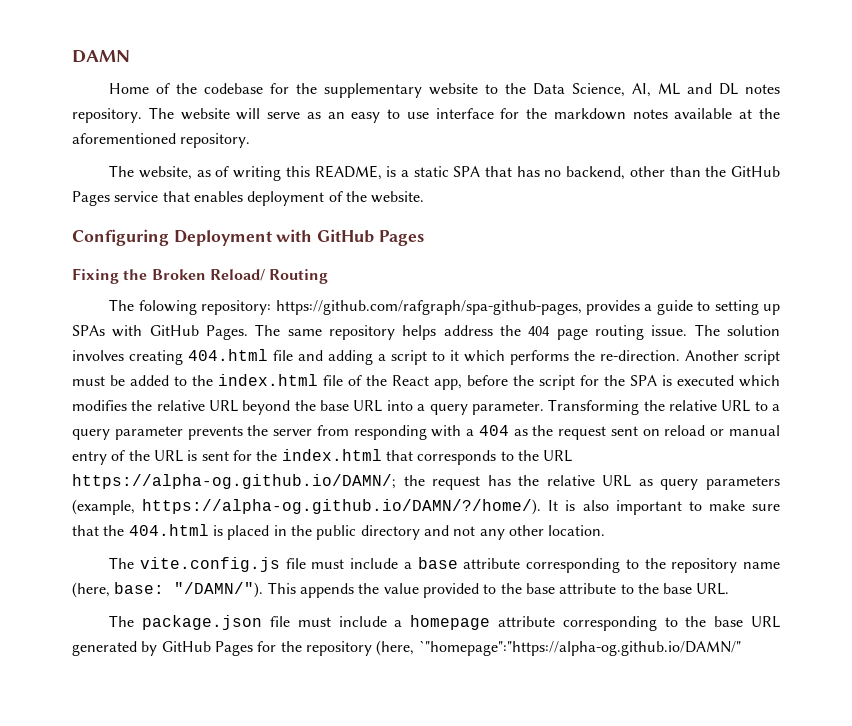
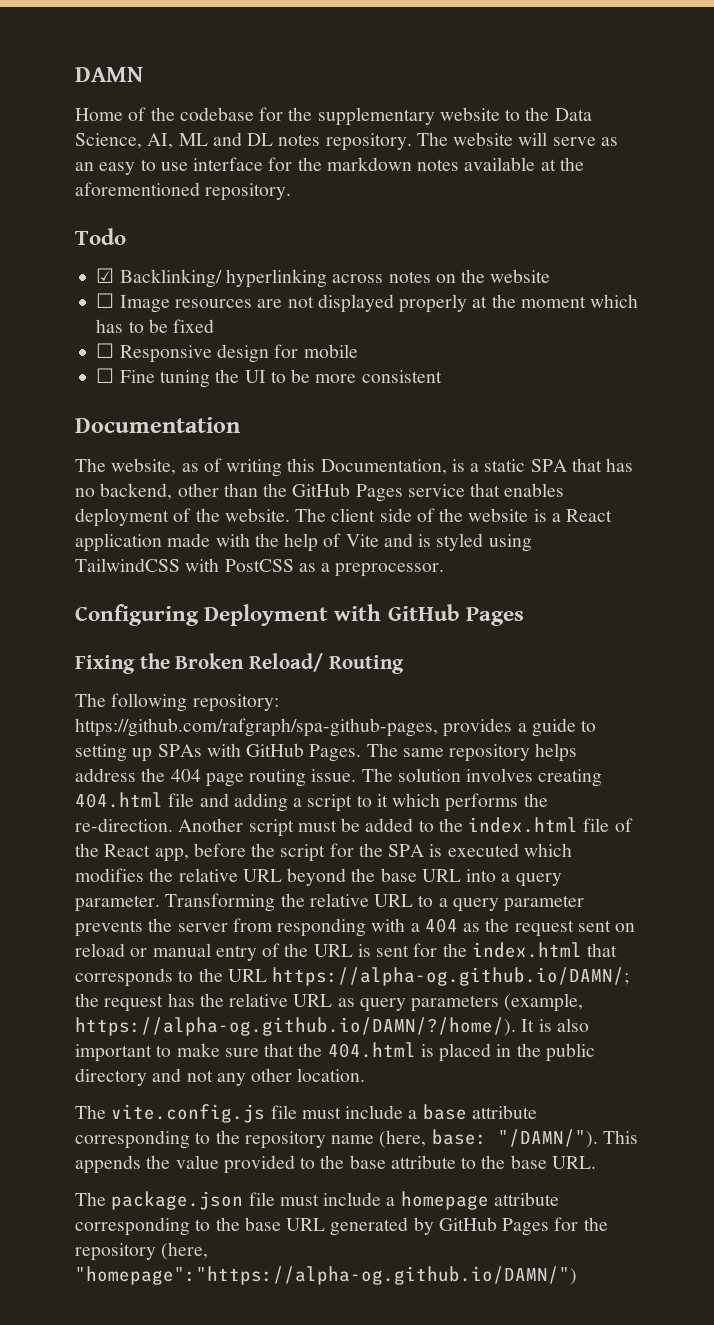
(251, 140) none -> [75,228,126,245] [96,268,551,288] [96,293,639,313] [96,319,215,333] [96,343,358,363] [96,368,442,388] [75,417,240,433] // Todo // ☑ Backlinking/ hyperlinking across notes on the website // ☐ Image resources are not displayed properly at the moment which has to be fixed // ☐ Responsive design for mobile // ☐ Fine tuning the UI to be more consistent // Documentation
[314,165,382,180] README, -> [320,459,447,475] Documentation,
(425, 197) none -> [295,508,613,522] [75,533,532,552] [75,558,445,577] The client side of the website is a React application made with the help of Vite and is styled using TailwindCSS with PostCSS as a preprocessor.
[138,300,197,315] folowing -> [111,693,188,712] following
[418,640,741,656] `"homepage":"https://alpha-og.github.io/DAMN/" -> [75,1266,577,1285] "homepage":"https://alpha-og.github.io/DAMN/")

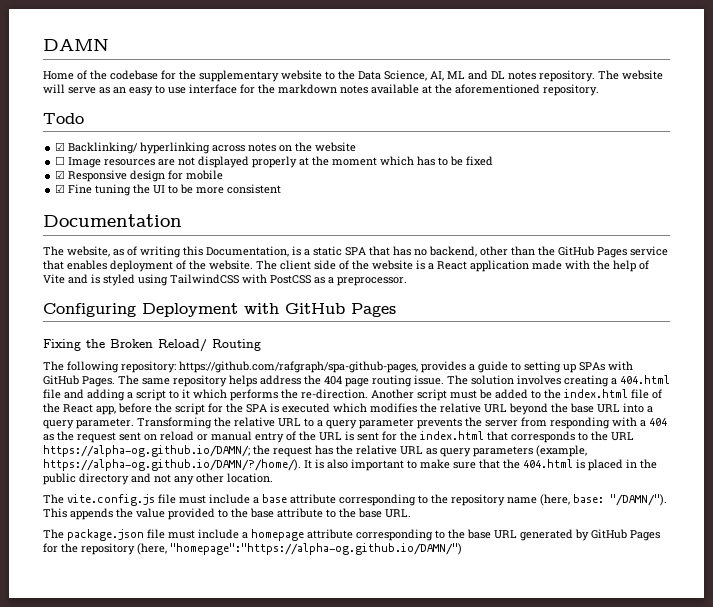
[96,343,115,358] ☐ -> [55,170,66,179] ☑
[96,368,115,383] ☐ -> [55,184,66,193] ☑
(603, 778) none -> [611,378,617,385] a

